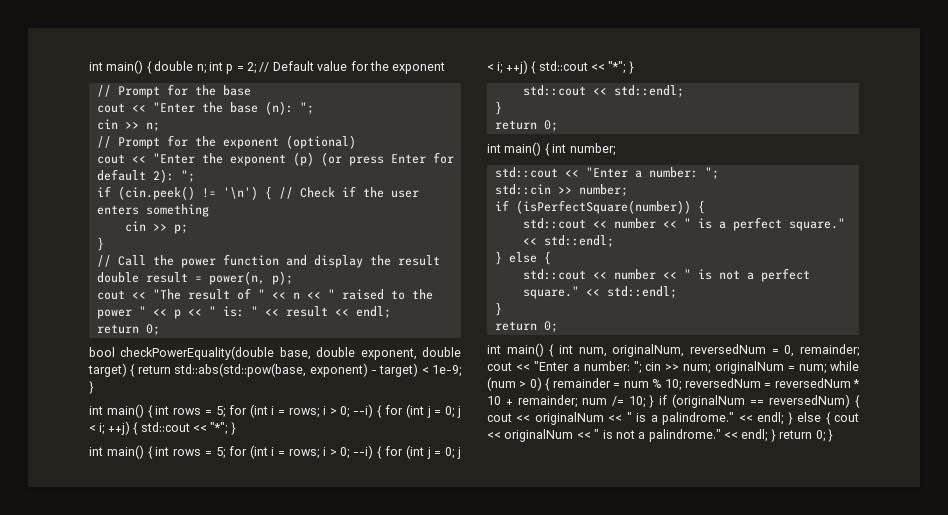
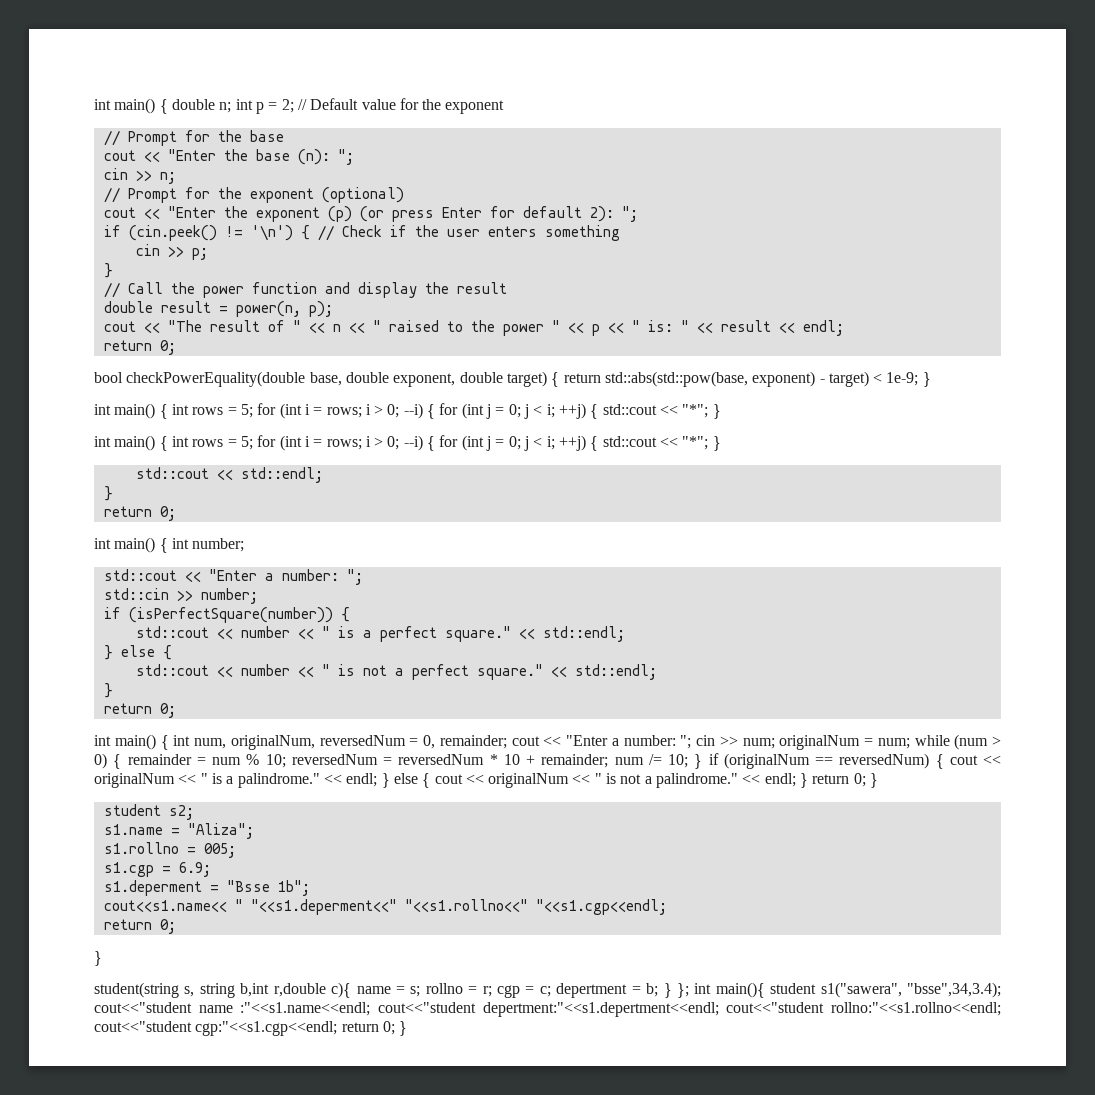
(833, 435) none -> [103,804,194,820] [103,823,254,839] [103,842,236,858] [103,862,211,877] [103,880,310,896] [103,899,667,915] [103,919,176,934] [94,951,102,966] [94,982,1001,998] [94,1002,1001,1017] [94,1021,408,1036] // student s2; // s1.name = "Aliza"; // s1.rollno = 005; // s1.cgp = 6.9; // s1.deperment = "Bsse 1b"; // cout<<s1.name<< " "<<s1.deperment<<" "<<s1.rollno<<" "<<s1.cgp<<endl; // return 0; // } // student(string s, string b,int r,double c){ name = s; rollno = r; cgp = c; depertment = b; } }; int main(){ student s1("sawera", "bsse",34,3.4); cout<<"student name :"<<s1.name<<endl; cout<<"student depertment:"<<s1.depertment<<endl; cout<<"student rollno:"<<s1.rollno<<endl; cout<<"student cgp:"<<s1.cgp<<endl; return 0; }

